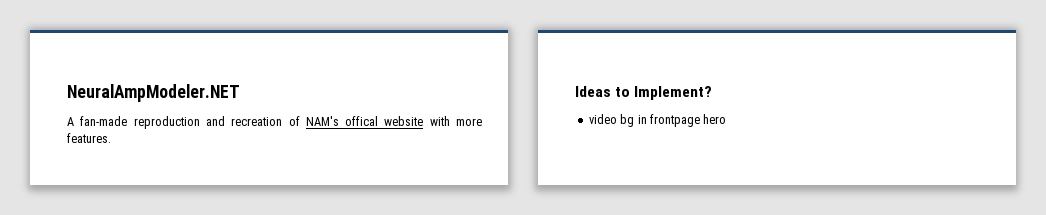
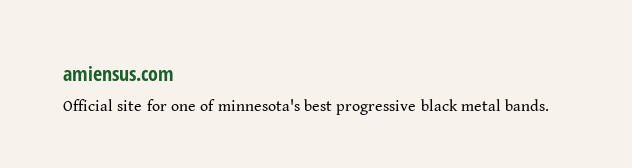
[67,84,240,102] [67,116,483,129] [67,133,111,143] [575,86,713,100] [588,114,727,127] NeuralAmpModeler.NET // A fan-made reproduction and recreation of NAM's offical website with more features. // Ideas to Implement? // video bg in frontpage hero -> [63,66,174,81] [63,99,550,115] amiensus.com // Official site for one of minnesota's best progressive black metal bands.

